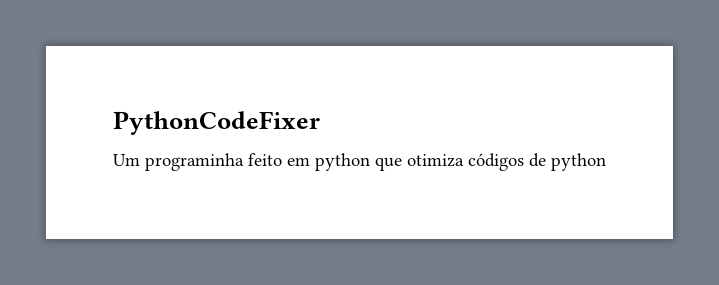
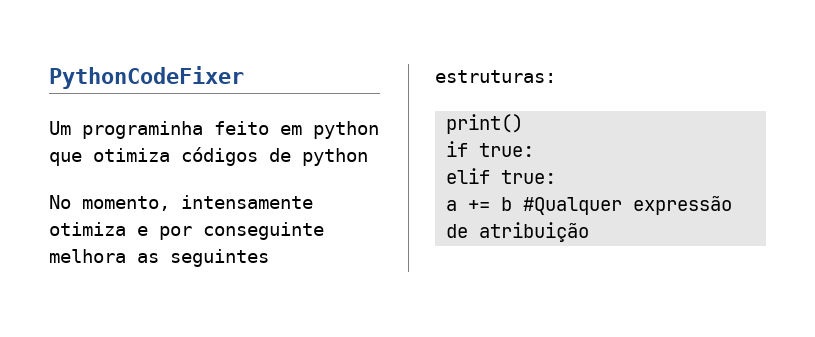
(606, 162) none -> [49,195,313,211] [49,222,324,240] [49,249,269,267] [435,70,556,83] [446,114,524,134] [446,141,535,157] [446,168,557,184] [446,196,733,215] [446,222,590,242] // No momento, intensamente otimiza e por conseguinte melhora as seguintes estruturas: // print() // if true: // elif true: // a += b #Qualquer expressão de atribuição

